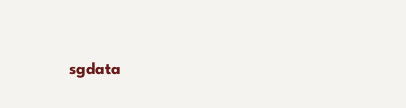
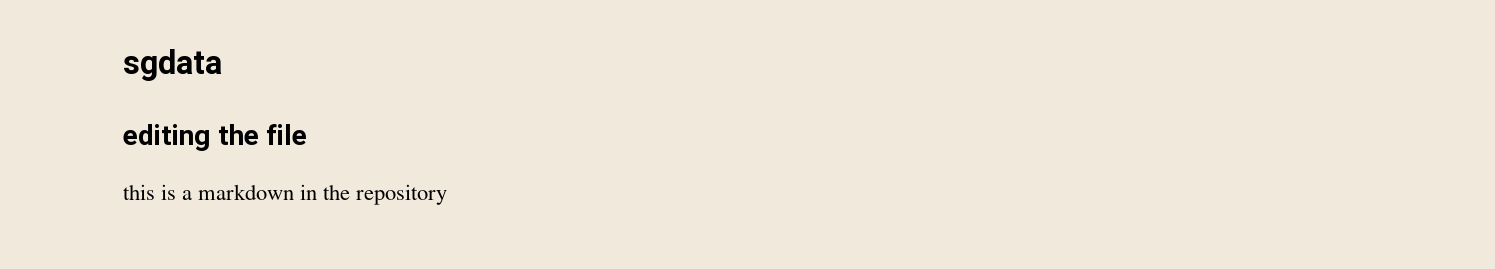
(121, 70) none -> [123,124,308,151] [123,184,448,205] // editing the file // this is a markdown in the repository

